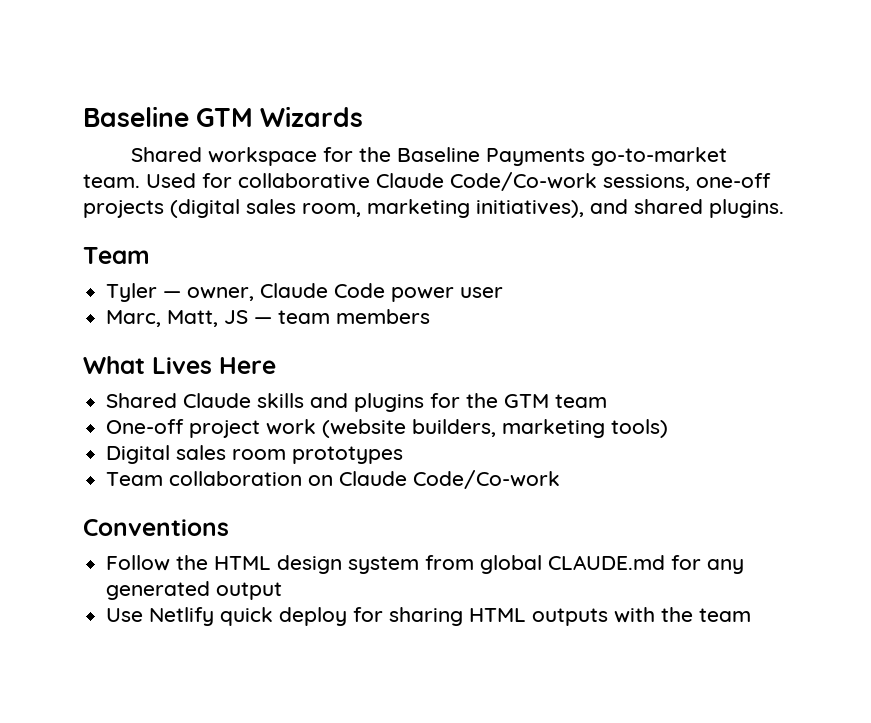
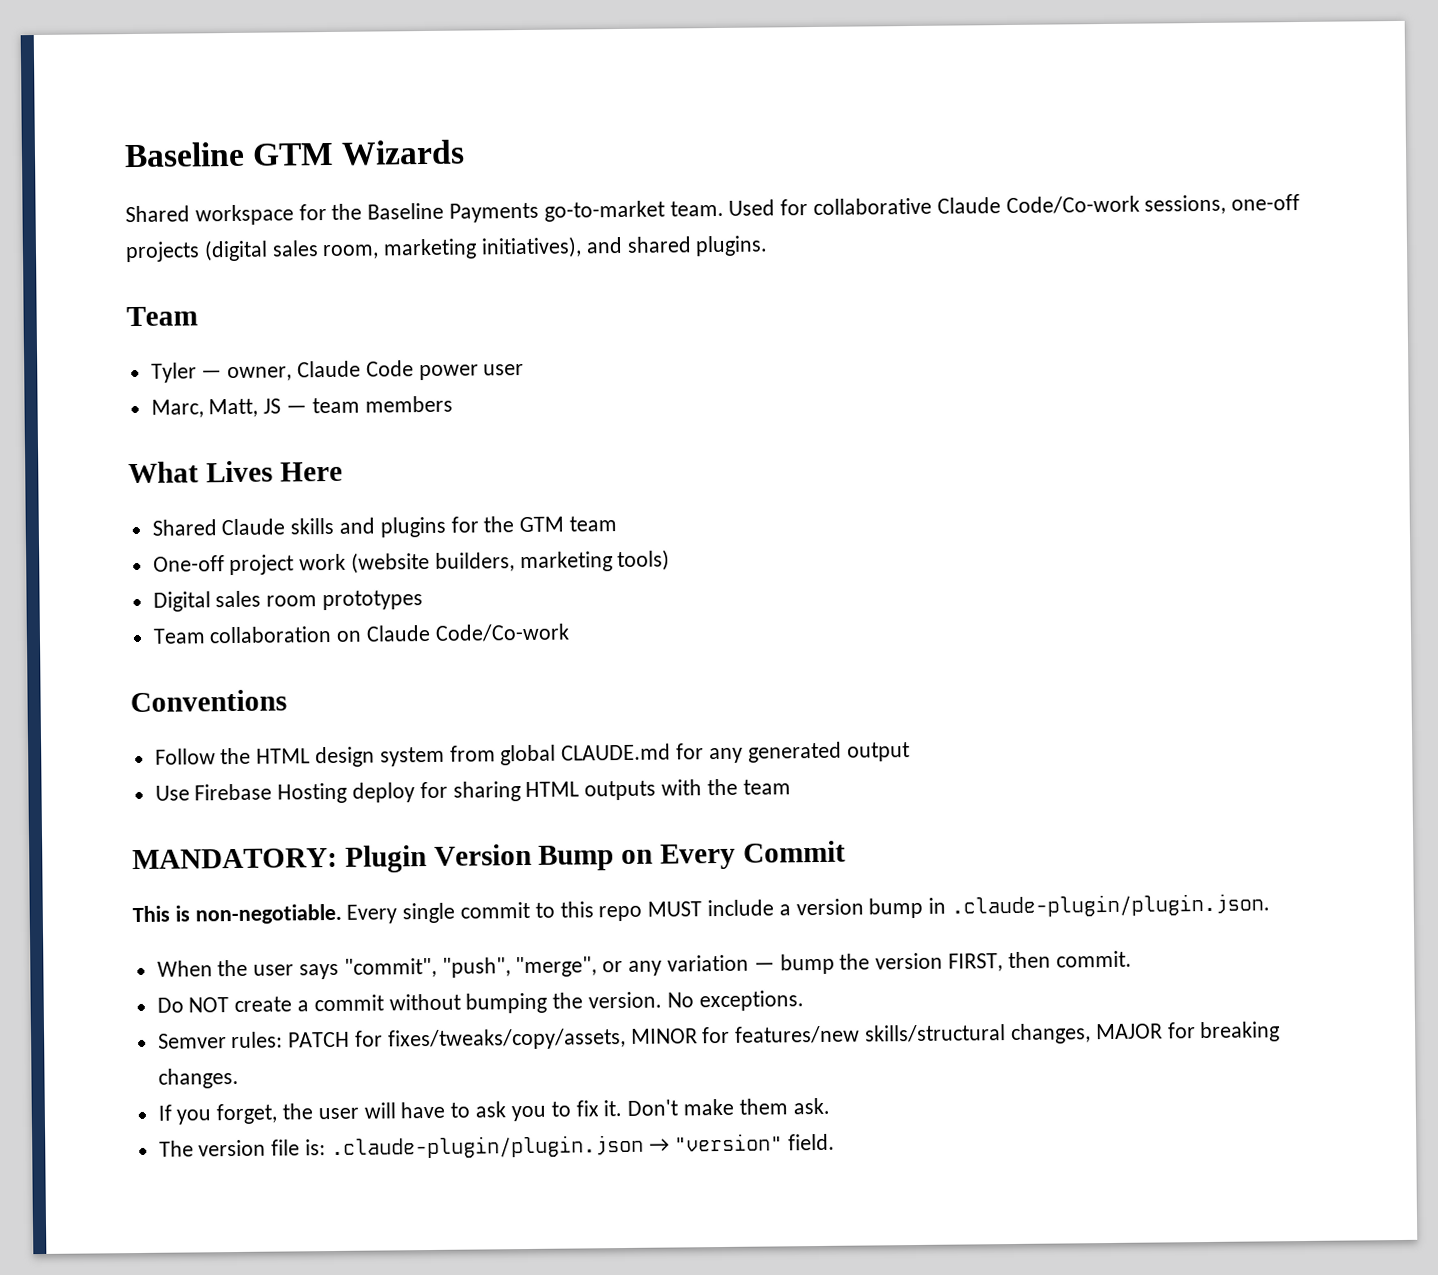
[149,607,274,626] Netlify quick -> [194,782,348,804] Firebase Hosting
(752, 615) none -> [132,840,846,873] [132,893,1271,925] [156,950,1132,980] [156,990,804,1014] [157,1021,1281,1051] [157,1067,239,1089] [157,1097,830,1125] [158,1133,836,1160] // MANDATORY: Plugin Version Bump on Every Commit // This is non-negotiable. Every single commit to this repo MUST include a version bump in .claude-plugin/plugin.json. // When the user says "commit", "push", "merge", or any variation — bump the version FIRST, then commit. // Do NOT create a commit without bumping the version. No exceptions. // Semver rules: PATCH for fixes/tweaks/copy/assets, MINOR for features/new skills/structural changes, MAJOR for breaking changes. // If you forget, the user will have to ask you to fix it. Don't make them ask. // The version file is: .claude-plugin/plugin.json → "version" field.

